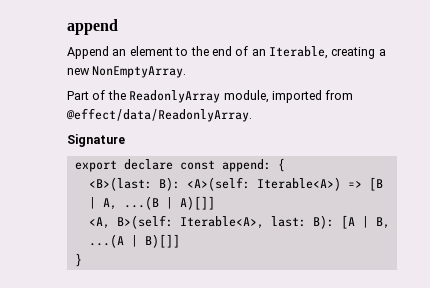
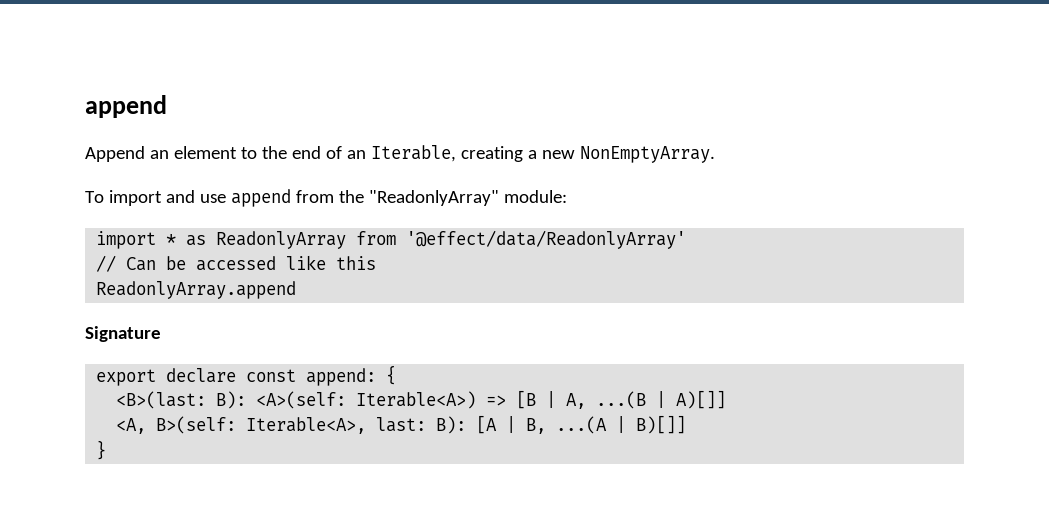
[67,90,354,103] [66,108,252,122] Part of the ReadonlyArray module, imported from @effect/data/ReadonlyArray. -> [85,189,567,207] [96,230,687,249] [96,255,377,272] [96,281,297,299] To import and use append from the "ReadonlyArray" module: // import * as ReadonlyArray from '@effect/data/ReadonlyArray' // // Can be accessed like this // ReadonlyArray.append

